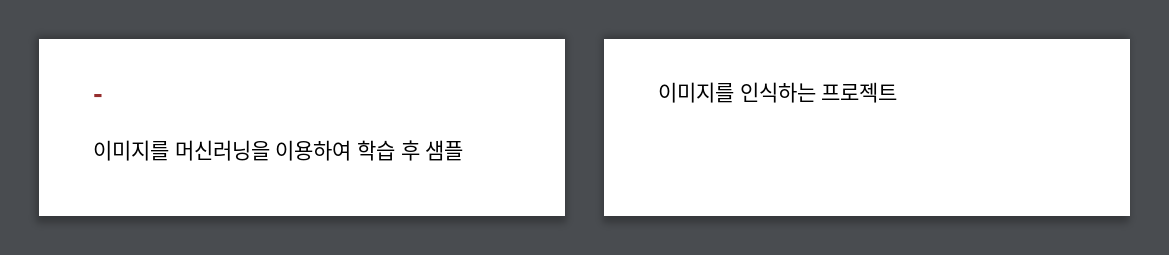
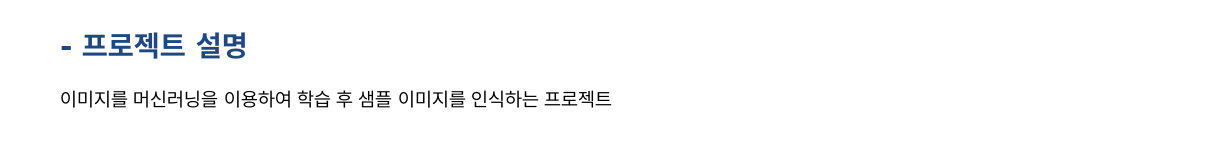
(103, 98) none -> [82,32,248,59] 프로젝트 설명

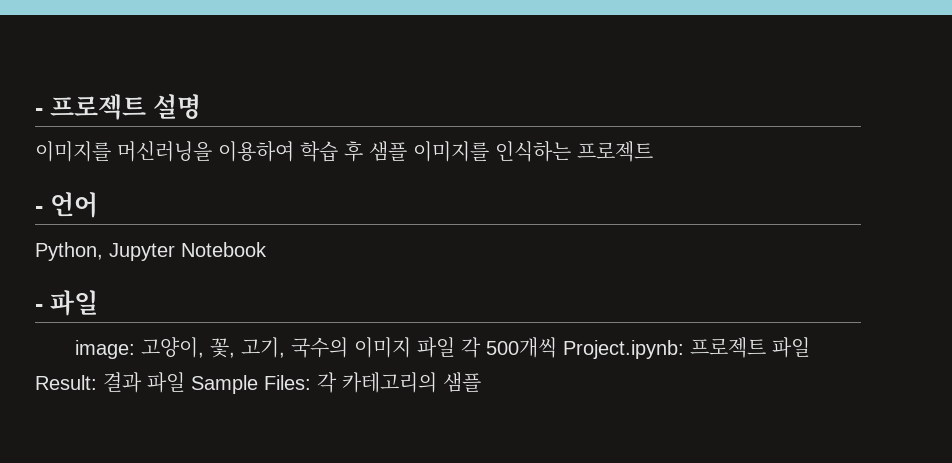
(613, 99) none -> [35,192,98,218] [35,242,267,261] [35,290,98,316] [75,337,811,359] [35,372,481,394] // - 언어 // Python, Jupyter Notebook // - 파일 // image: 고양이, 꽃, 고기, 국수의 이미지 파일 각 500개씩 Project.ipynb: 프로젝트 파일 Result: 결과 파일 Sample Files: 각 카테고리의 샘플

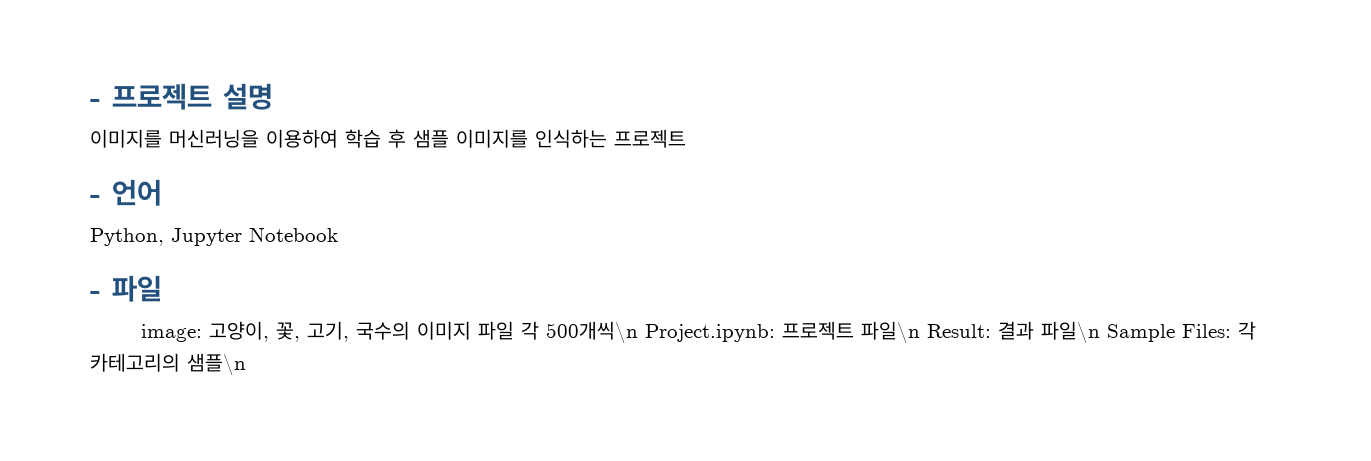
[486,337,558,358] 500개씩 -> [546,321,639,344] 500개씩\n
[772,337,811,358] 파일 -> [861,321,921,344] 파일\n
[147,372,185,393] 파일 -> [1041,321,1101,344] 파일\n
[443,372,481,392] 샘플 -> [187,353,246,376] 샘플\n

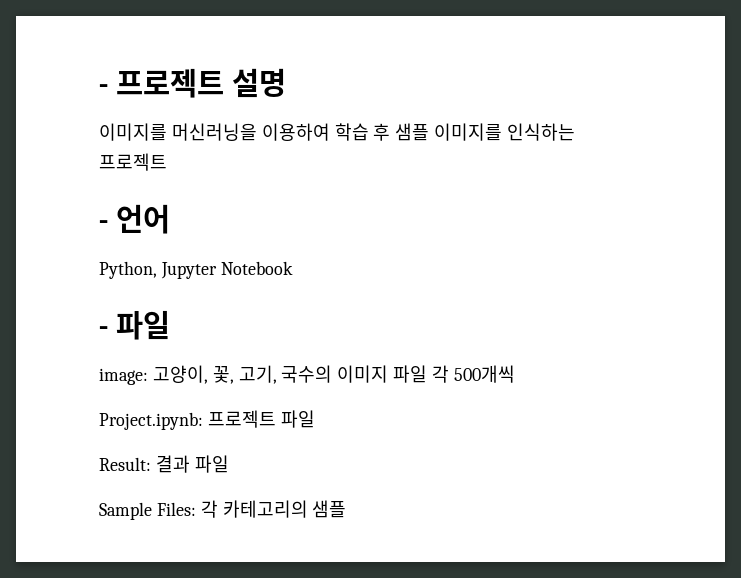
[546,321,639,344] 500개씩\n -> [453,365,515,383] 500개씩 //
[861,321,921,344] 파일\n -> [280,410,315,428] 파일 //
[1041,321,1101,344] 파일\n -> [194,455,229,473] 파일 //
[187,353,246,376] 샘플\n -> [312,500,347,518] 샘플

